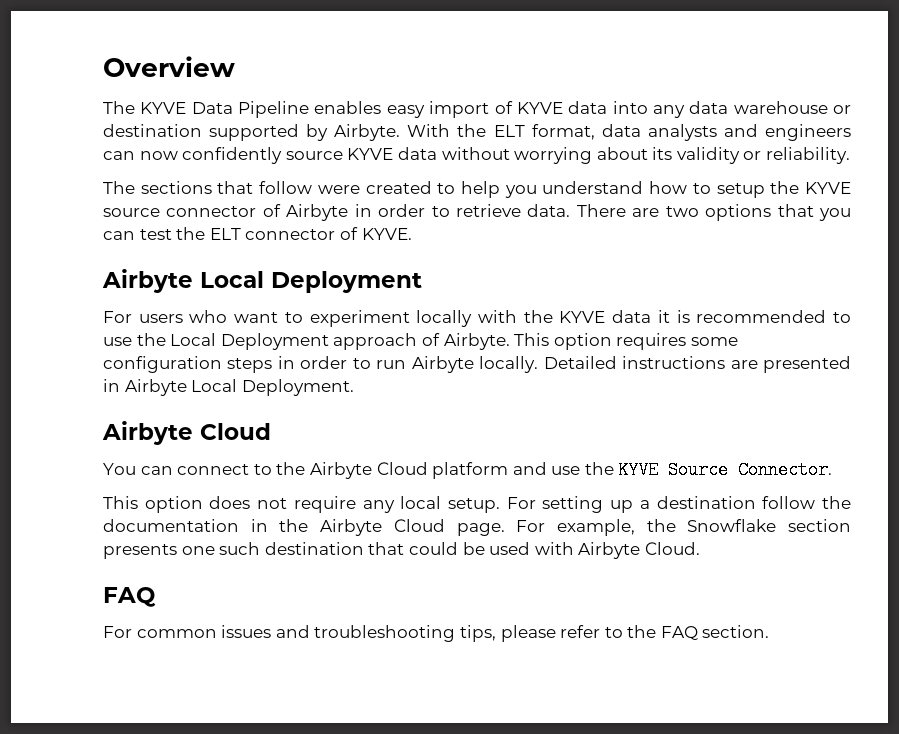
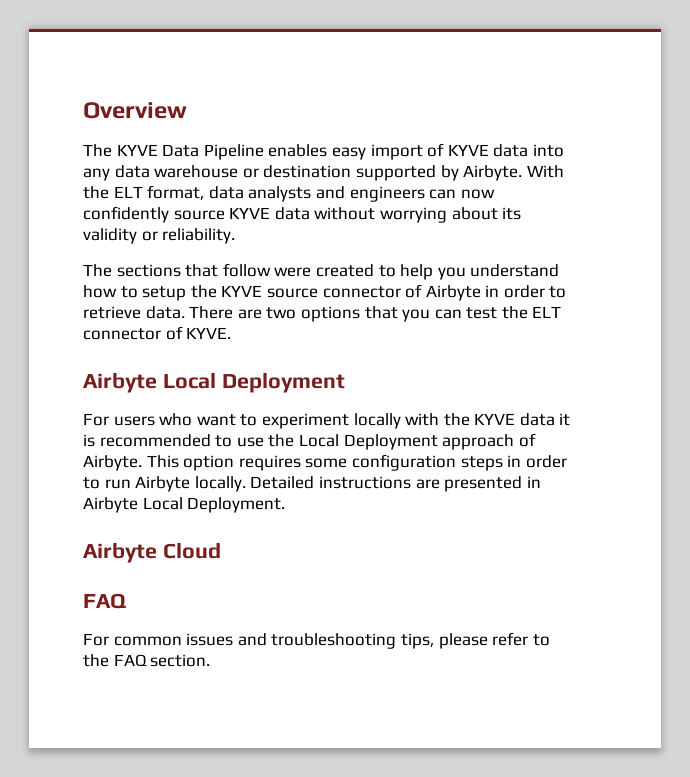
[103,461,833,479] [103,496,851,513] [103,519,851,536] [103,542,700,559] // You can connect to the Airbyte Cloud platform and use the KYVE Source Connector. // This option does not require any local setup. For setting up a destination follow the documentation in the Airbyte Cloud page. For example, the Snowflake section presents one such destination that could be used with Airbyte Cloud. -> (221, 550) none

